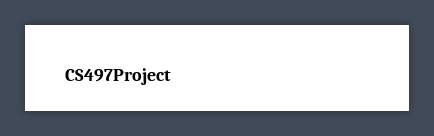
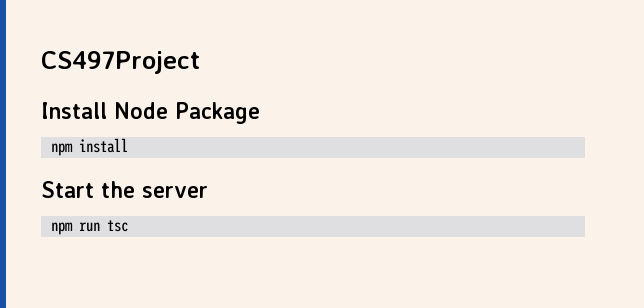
(171, 76) none -> [41,102,260,124] [51,138,129,156] [41,181,208,198] [51,220,129,235] // Install Node Package // npm install // Start the server // npm run tsc

